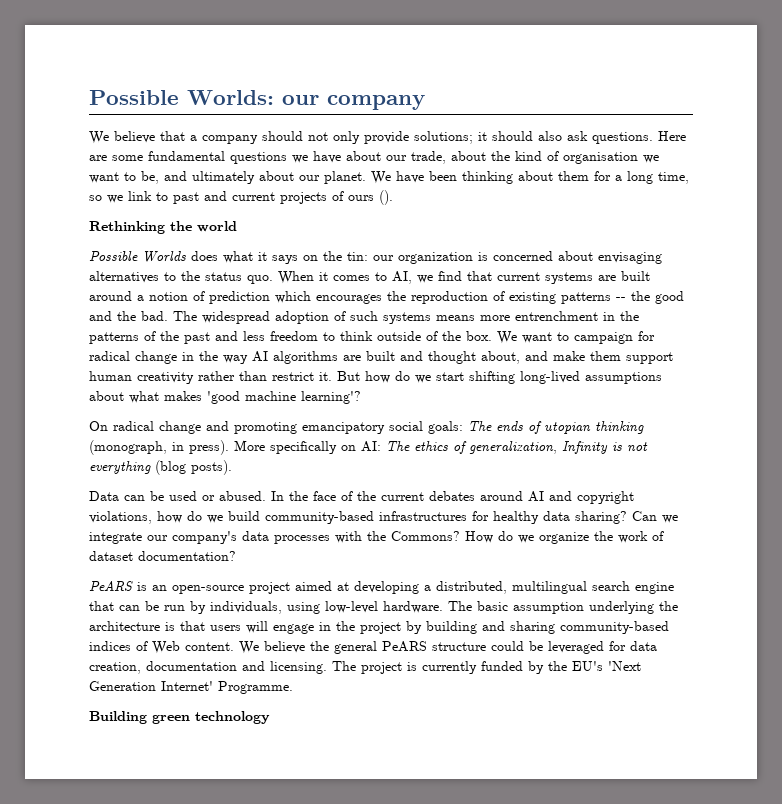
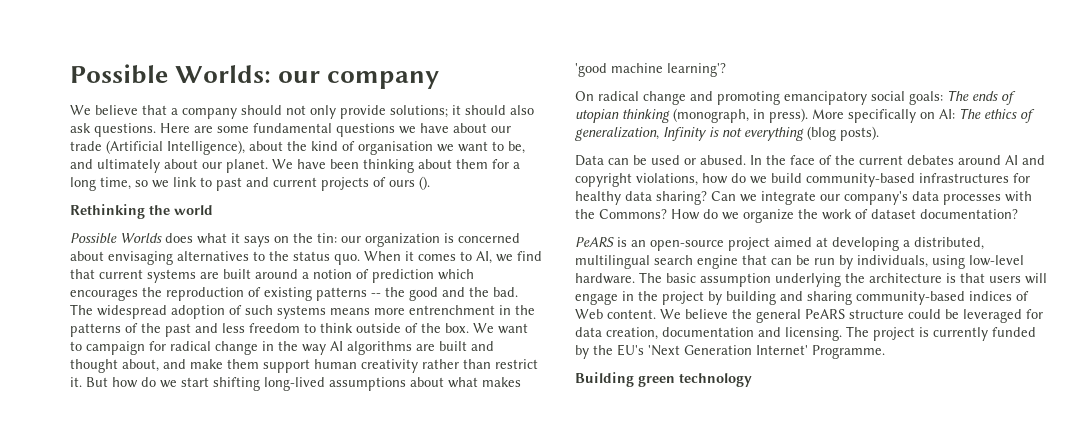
[411,151,446,164] trade, -> [70,140,245,155] trade (Artificial Intelligence),

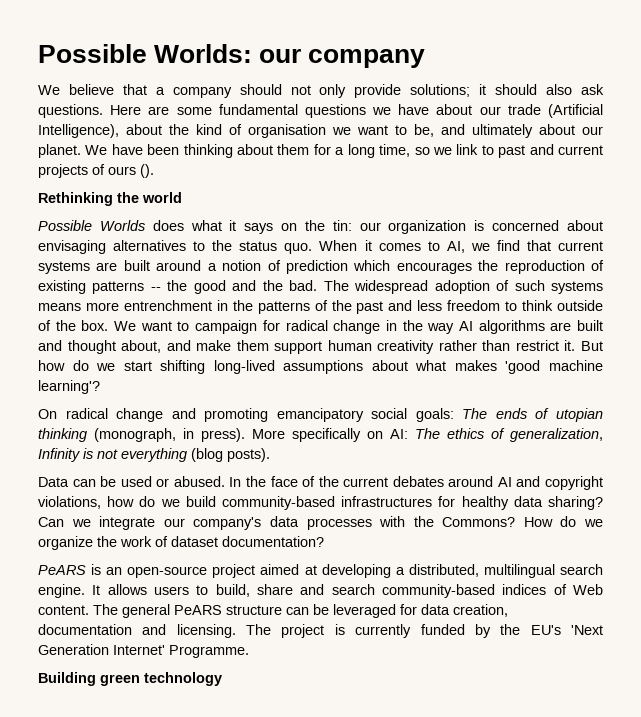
[697,255,1024,269] [575,272,1047,287] [575,291,852,305] engine that can be run by individuals, using low-level hardware. The basic assumption underlying the architecture is that users will engage in the project by building and sharing -> [38,584,375,598] engine. It allows users to build, share and search
[660,309,752,319] We believe the -> [93,604,118,615] The
[908,309,941,319] could -> [286,607,309,615] can

